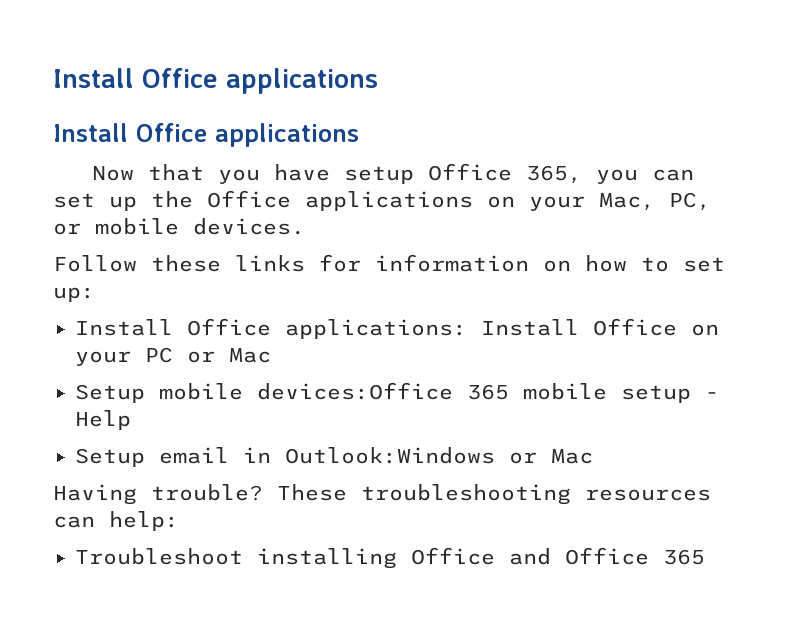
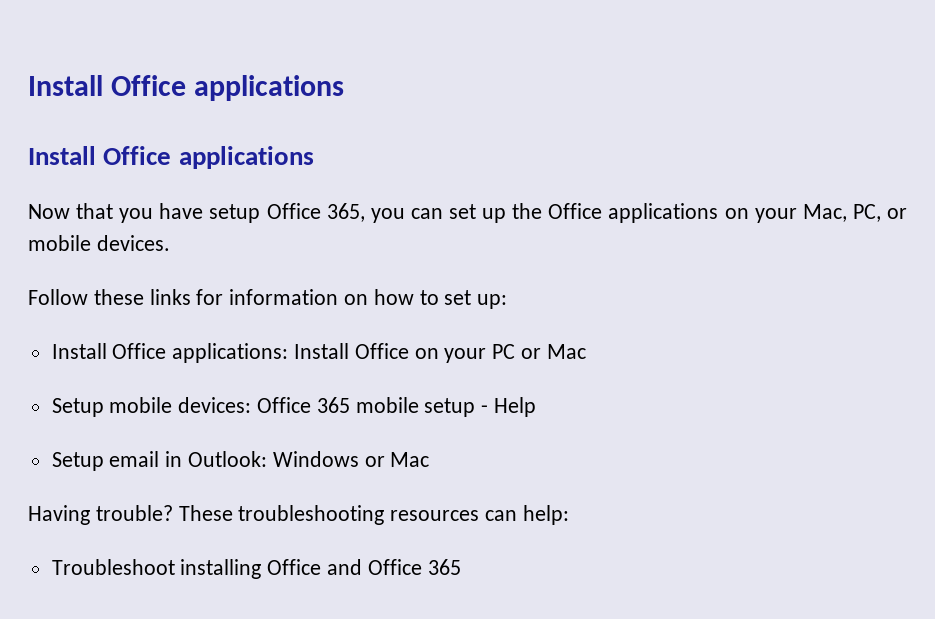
[257,382,453,400] devices:Office -> [178,397,312,413] devices: Office
[285,447,495,464] Outlook:Windows -> [188,451,359,467] Outlook: Windows

